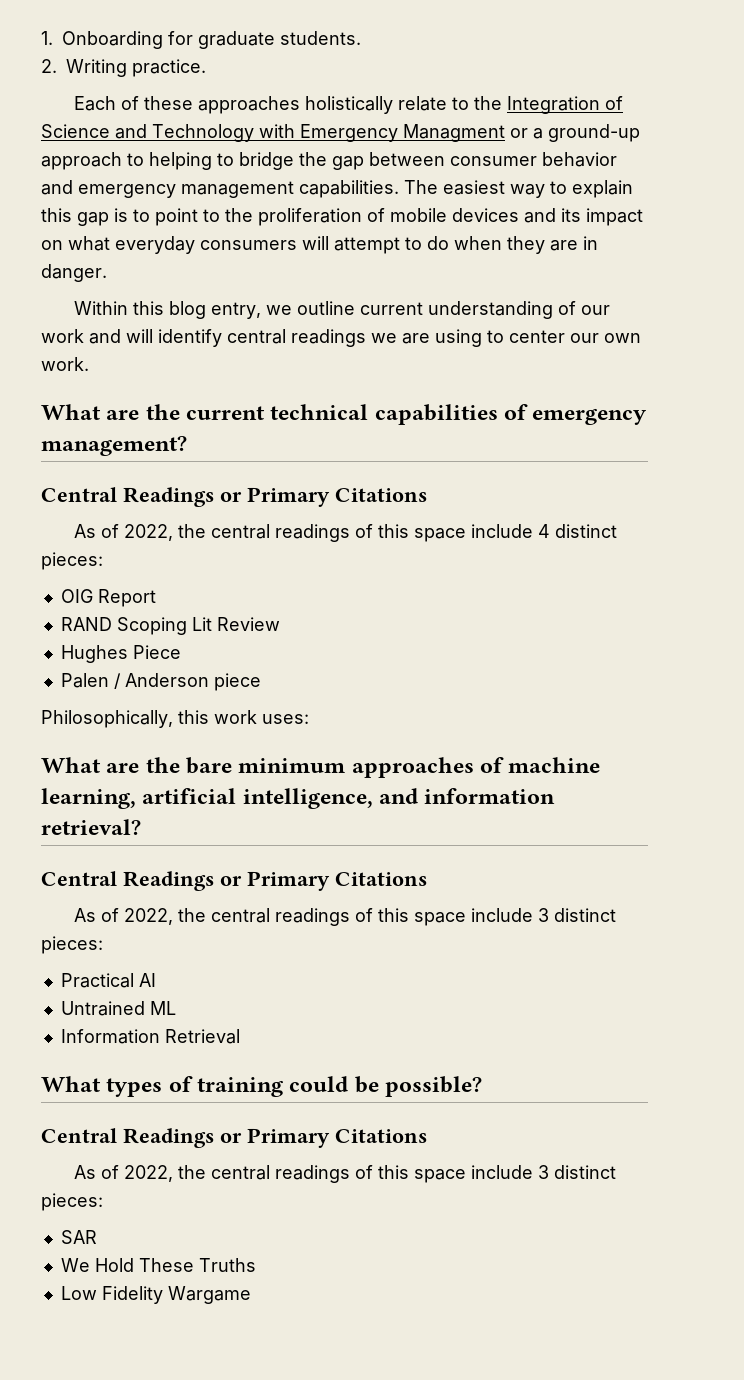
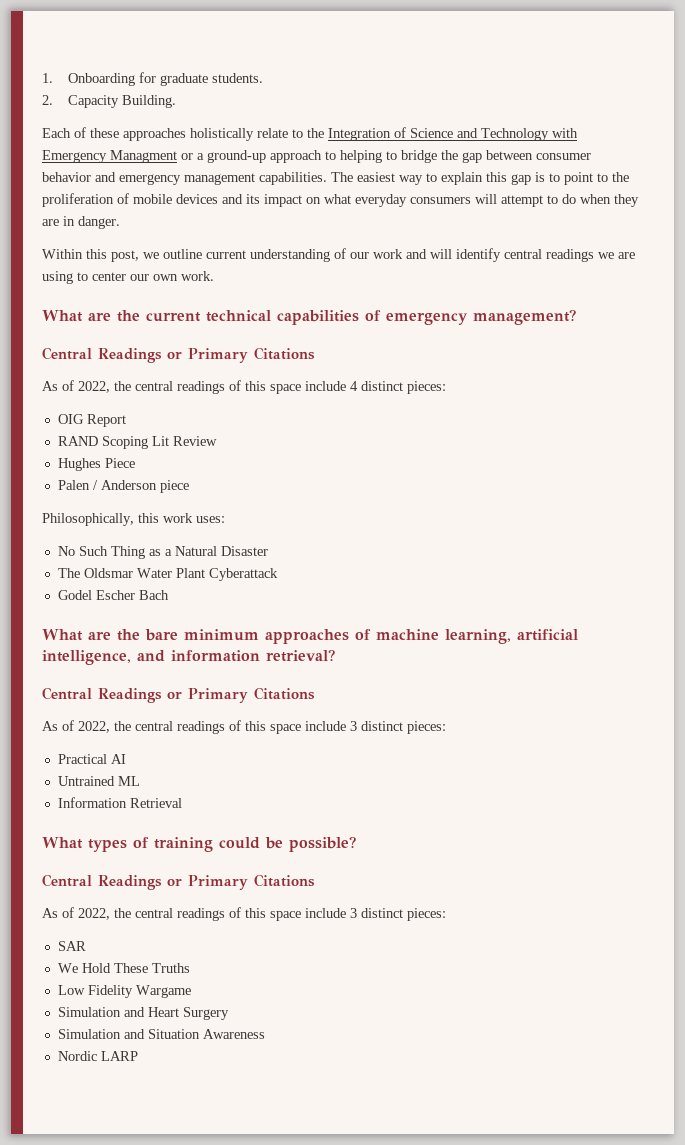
[66,59,206,77] Writing practice. -> [68,95,177,108] Capacity Building.
[169,301,262,319] blog entry, -> [111,250,139,262] post,
(309, 719) none -> [57,546,268,559] [57,568,278,581] [57,590,169,600] // No Such Thing as a Natural Disaster // The Oldsmar Water Plant Cyberattack // Godel Escher Bach
(251, 1295) none -> [57,1007,229,1020] [57,1029,265,1039] [57,1051,138,1061] // Simulation and Heart Surgery // Simulation and Situation Awareness // Nordic LARP

